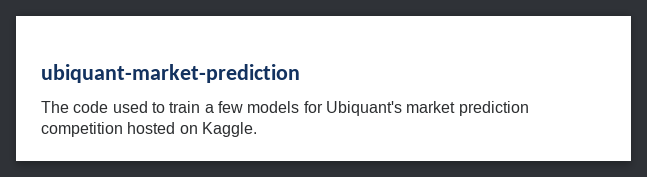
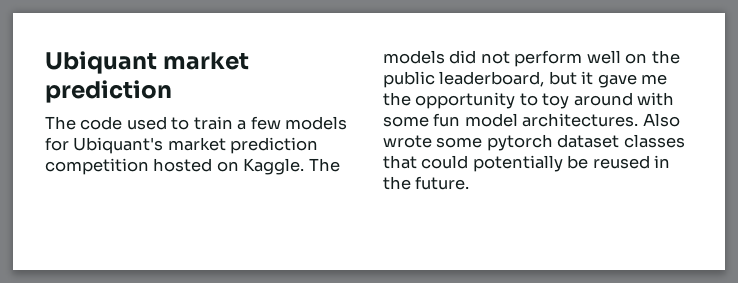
[41,64,300,83] ubiquant-market-prediction -> [45,51,250,74] [45,80,172,103] Ubiquant market prediction
(257, 129) none -> [308,158,340,172] [383,50,680,67] [383,71,668,88] [383,92,675,109] [383,113,680,127] [383,134,685,151] [383,155,671,172] [383,176,470,190] The models did not perform well on the public leaderboard, but it gave me the opportunity to toy around with some fun model architectures. Also wrote some pytorch dataset classes that could potentially be reused in the future.

